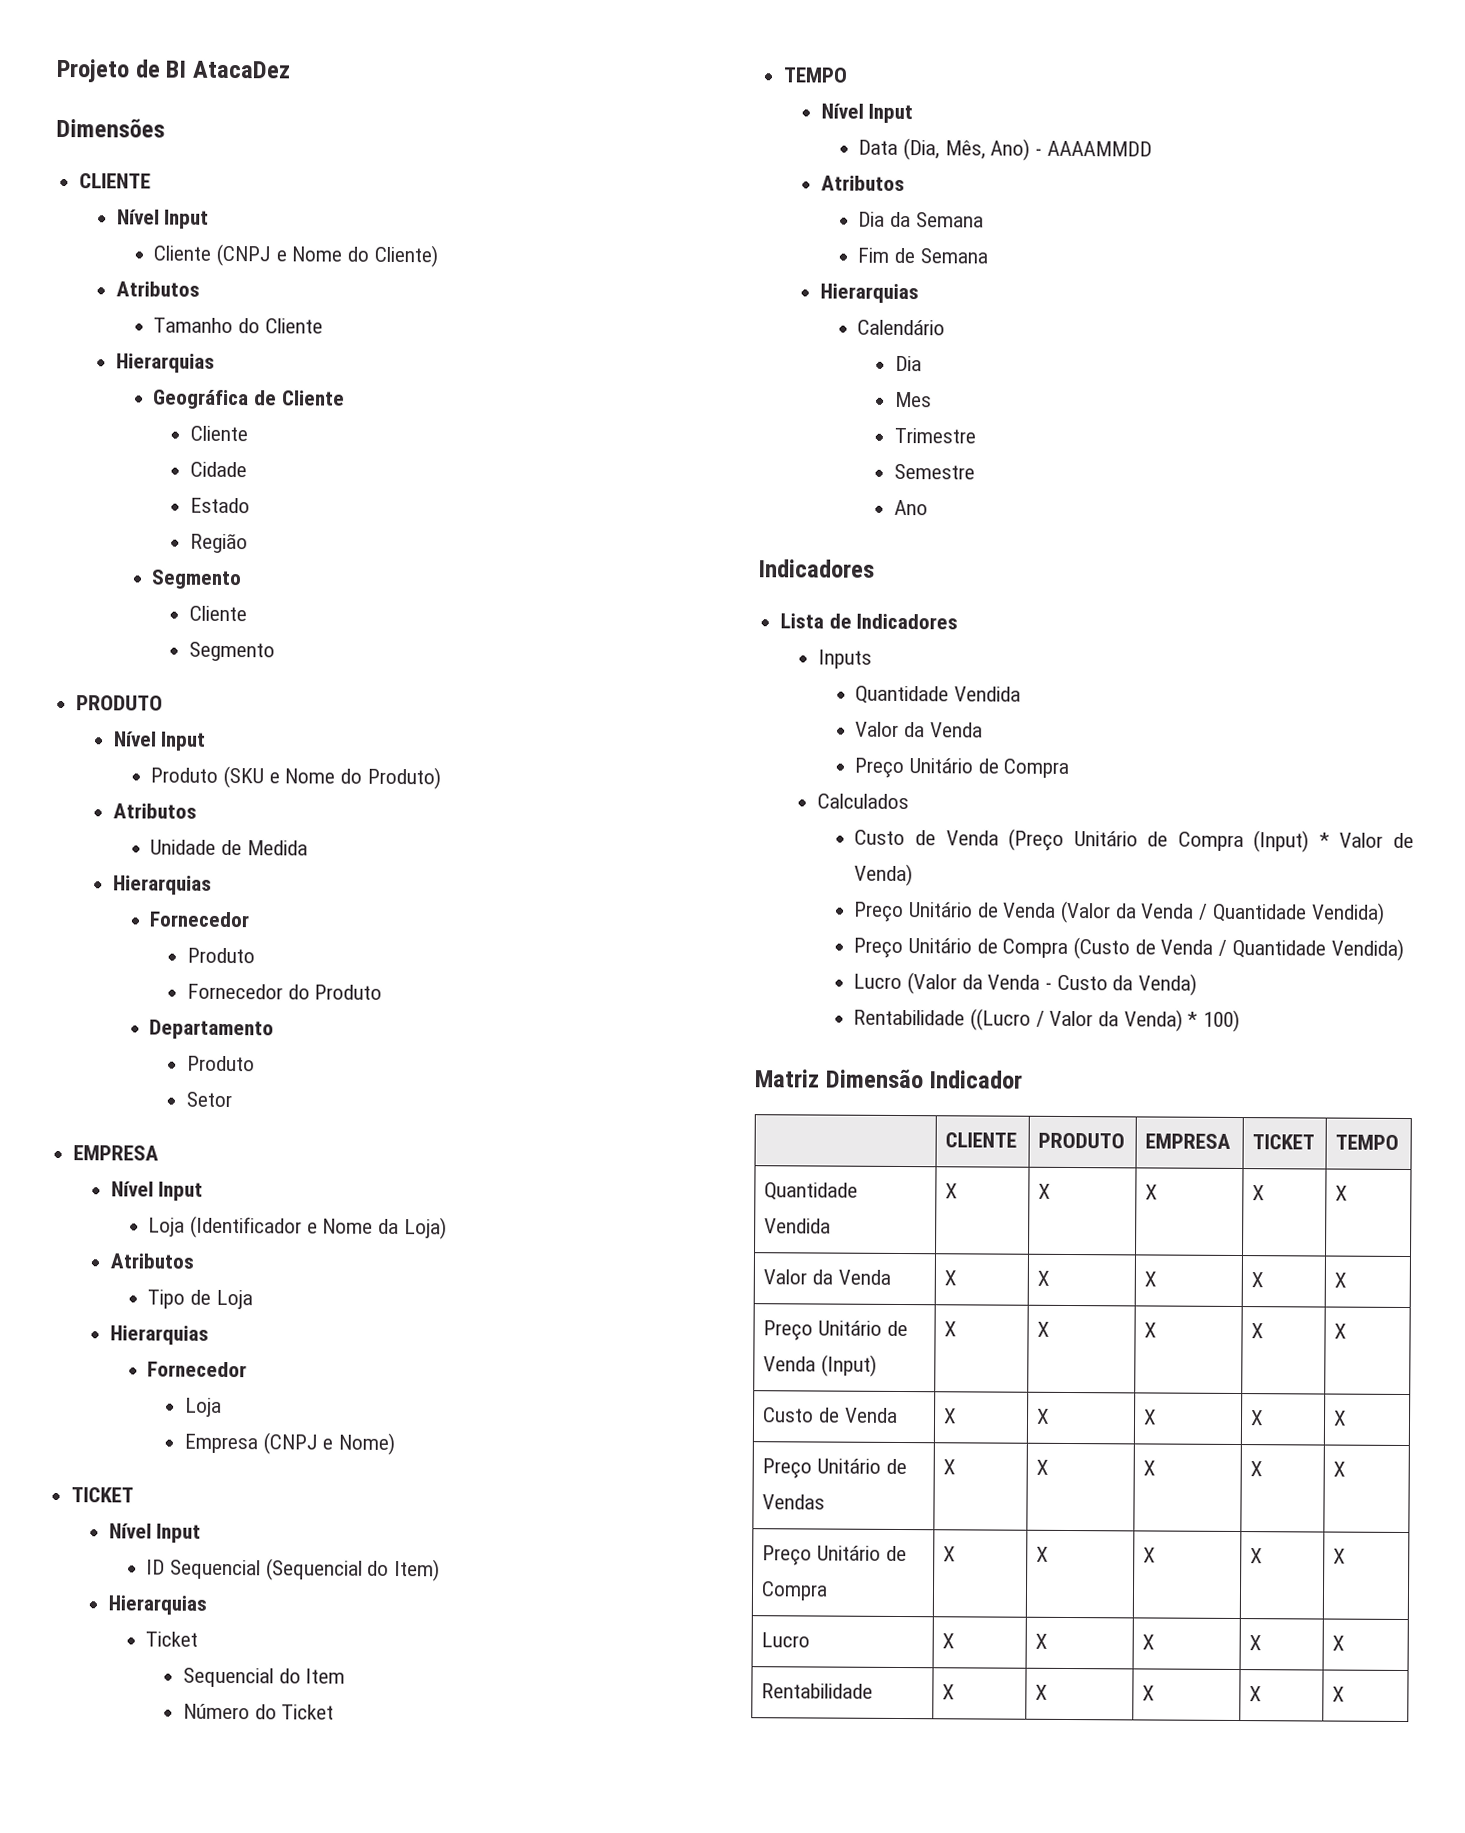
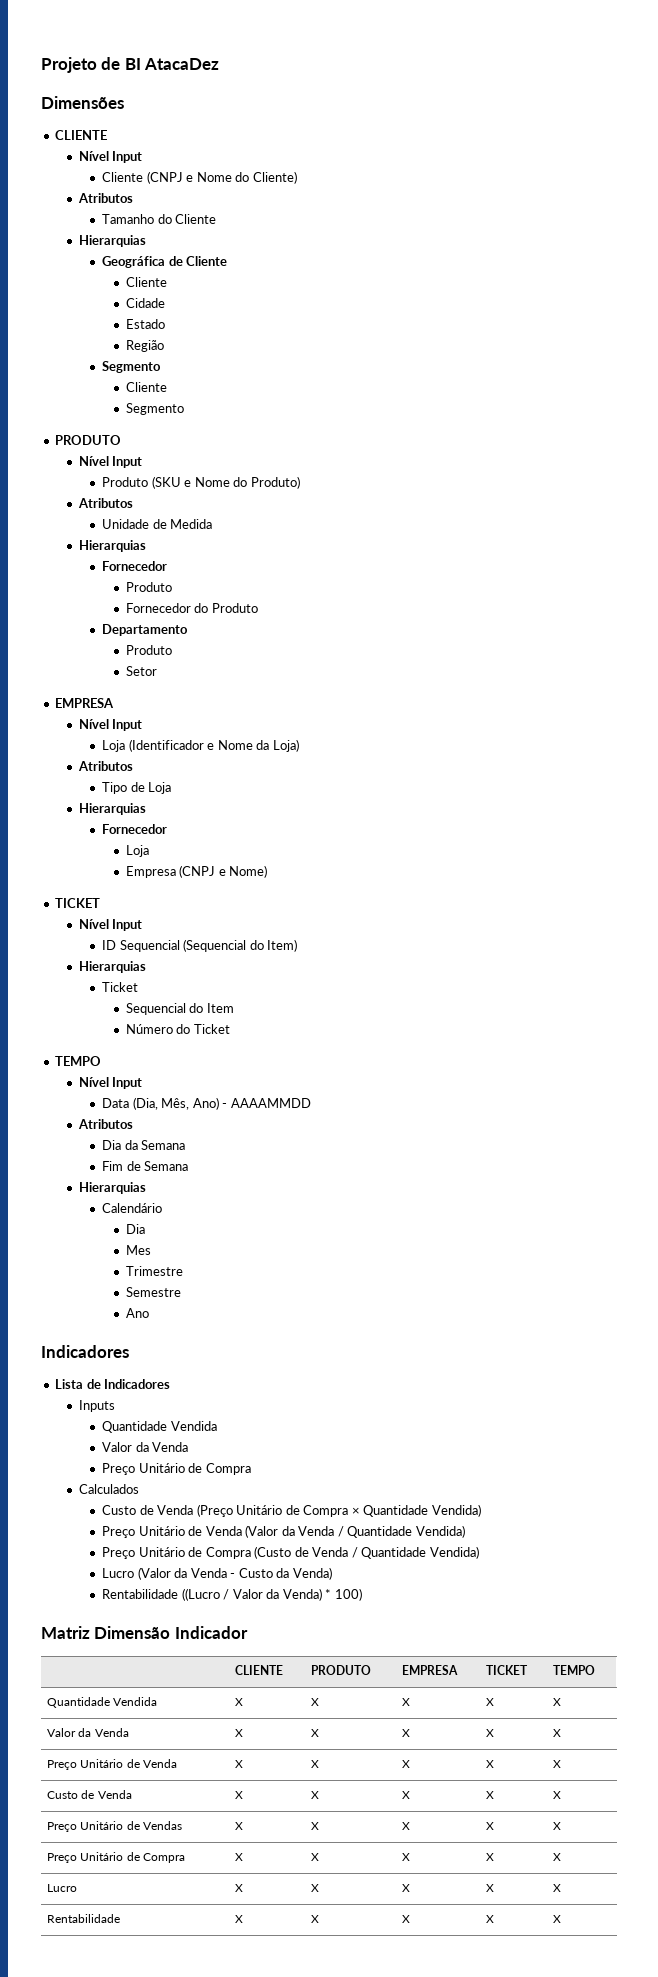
[1253,830,1414,853] [854,863,914,887] (Input) * Valor de Venda) -> [351,1504,481,1517] × Quantidade Vendida)
[820,1354,877,1377] (Input) -> (177, 1763) none

